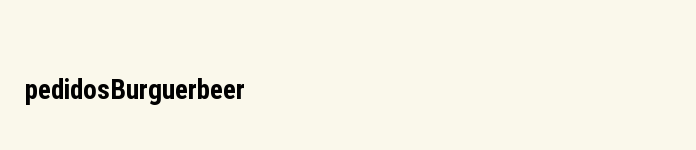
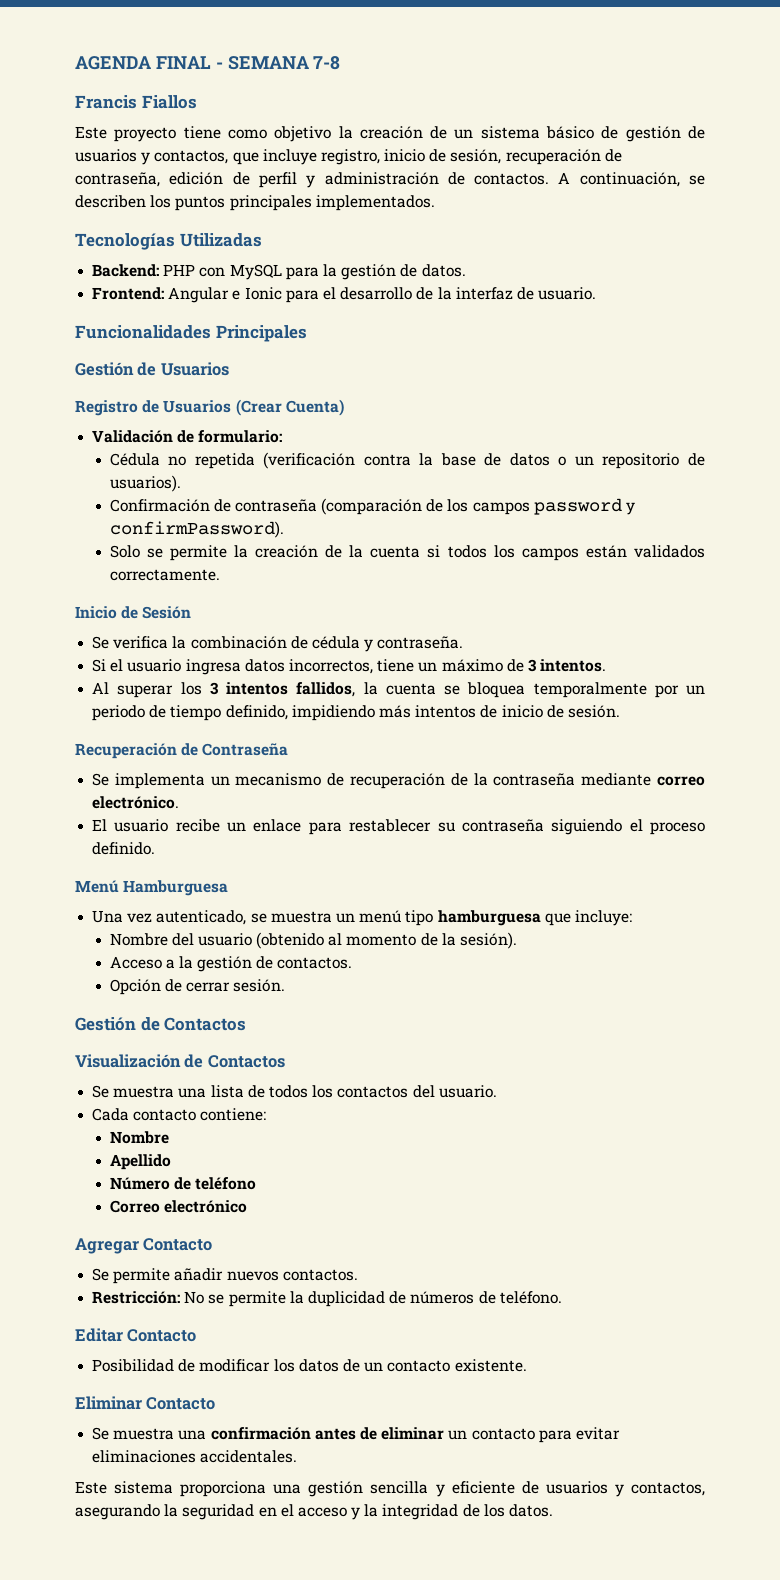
[25,78,245,105] pedidosBurguerbeer -> [75,56,341,70] [75,95,197,109] [75,126,705,142] [75,149,622,165] [75,172,705,188] [75,195,435,211] [75,233,262,250] [92,264,466,280] [92,287,597,303] [75,325,307,342] [75,362,229,376] [75,399,344,416] [92,430,283,443] [109,452,705,469] [109,475,181,492] [109,498,636,515] [109,521,284,538] [109,545,706,561] [109,569,220,581] [75,606,192,619] [92,636,464,652] [92,659,607,675] [92,682,705,698] [92,705,620,721] [75,743,289,759] [92,773,706,789] [92,796,180,809] [92,819,705,835] [92,842,156,855] [75,880,229,896] [92,910,632,926] [109,932,518,949] [109,956,353,972] [109,979,286,995] [75,1017,247,1031] [75,1054,285,1068] [92,1085,497,1098] [92,1108,267,1121] [109,1131,169,1144] [109,1154,171,1170] [109,1177,256,1190] [109,1200,247,1213] [75,1238,213,1254] [92,1268,358,1284] [92,1291,562,1307] [75,1328,197,1342] [92,1359,527,1372] [75,1396,216,1410] [92,1427,620,1443] [92,1450,298,1463] [75,1481,706,1497] [75,1504,554,1520] AGENDA FINAL - SEMANA 7-8 // Francis Fiallos // Este proyecto tiene como objetivo la creación de un sistema básico de gestión de usuarios y contactos, que incluye registro, inicio de sesión, recuperación de contraseña, edición de perfil y administración de contactos. A continuación, se describen los puntos principales implementados. // Tecnologías Utilizadas // Backend: PHP con MySQL para la gestión de datos. // Frontend: Angular e Ionic para el desarrollo de la interfaz de usuario. // Funcionalidades Principales // Gestión de Usuarios // Registro de Usuarios (Crear Cuenta) // Validación de formulario: // Cédula no repetida (verificación contra la base de datos o un repositorio de usuarios). // Confirmación de contraseña (comparación de los campos password y confirmPassword). // Solo se permite la creación de la cuenta si todos los campos están validados correctamente. // Inicio de Sesión // Se verifica la combinación de cédula y contraseña. // Si el usuario ingresa datos incorrectos, tiene un máximo de 3 intentos. // Al superar los 3 intentos fallidos, la cuenta se bloquea temporalmente por un periodo de tiempo definido, impidiendo más intentos de inicio de sesión. // Recuperación de Contraseña // Se implementa un mecanismo de recuperación de la contraseña mediante correo electrónico. // El usuario recibe un enlace para restablecer su contraseña siguiendo el proceso definido. // Menú Hamburguesa // Una vez autenticado, se muestra un menú tipo hamburguesa que incluye: // Nombre del usuario (obtenido al momento de la sesión). // Acceso a la gestión de contactos. // Opción de cerrar sesión. // Gestión de Contactos // Visualización de Contactos // Se muestra una lista de todos los contactos del usuario. // Cada contacto contiene: // Nombre // Apellido // Número de teléfono // Correo electrónico // Agregar Contacto // Se permite añadir nuevos contactos. // Restricción: No se permite la duplicidad de números de teléfono. // Editar Contacto // Posibilidad de modificar los datos de un contacto existente. // Eliminar Contacto // Se muestra una confirmación antes de eliminar un contacto para evitar eliminaciones accidentales. // Este sistema proporciona una gestión sencilla y eficiente de usuarios y contactos, asegurando la seguridad en el acceso y la integridad de los datos.

